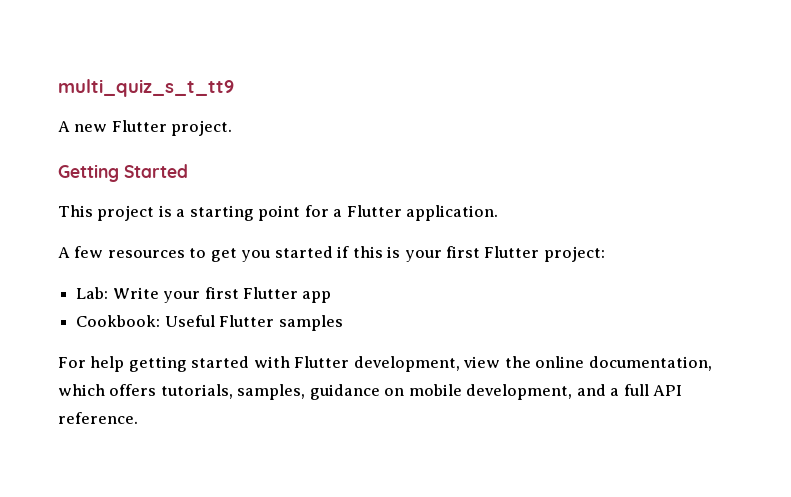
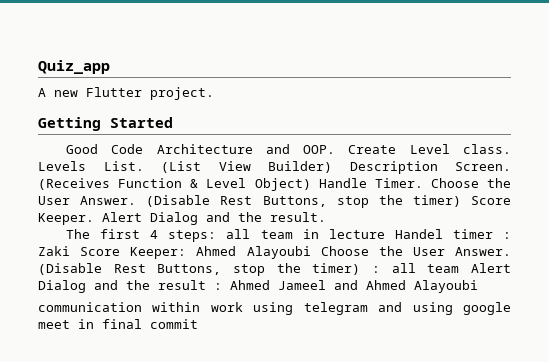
[58,79,234,97] multi_quiz_s_t_tt9 -> [38,60,110,74] Quiz_app
[58,205,499,221] [58,246,605,262] [76,287,332,303] [76,315,343,331] [58,356,712,372] [58,384,683,400] [58,412,138,424] This project is a starting point for a Flutter application. // A few resources to get you started if this is your first Flutter project: // Lab: Write your first Flutter app // Cookbook: Useful Flutter samples // For help getting started with Flutter development, view the online documentation, which offers tutorials, samples, guidance on mobile development, and a full API reference. -> [66,144,512,154] [38,161,511,174] [38,178,511,191] [38,195,511,208] [38,212,326,225] [66,229,511,242] [38,246,511,259] [38,263,512,276] [38,280,478,293] [38,302,512,315] [38,319,198,329] Good Code Architecture and OOP. Create Level class. Levels List. (List View Builder) Description Screen. (Receives Function & Level Object) Handle Timer. Choose the User Answer. (Disable Rest Buttons, stop the timer) Score Keeper. Alert Dialog and the result. // The first 4 steps: all team in lecture Handel timer : Zaki Score Keeper: Ahmed Alayoubi Choose the User Answer. (Disable Rest Buttons, stop the timer) : all team Alert Dialog and the result : Ahmed Jameel and Ahmed Alayoubi // communication within work using telegram and using google meet in final commit

